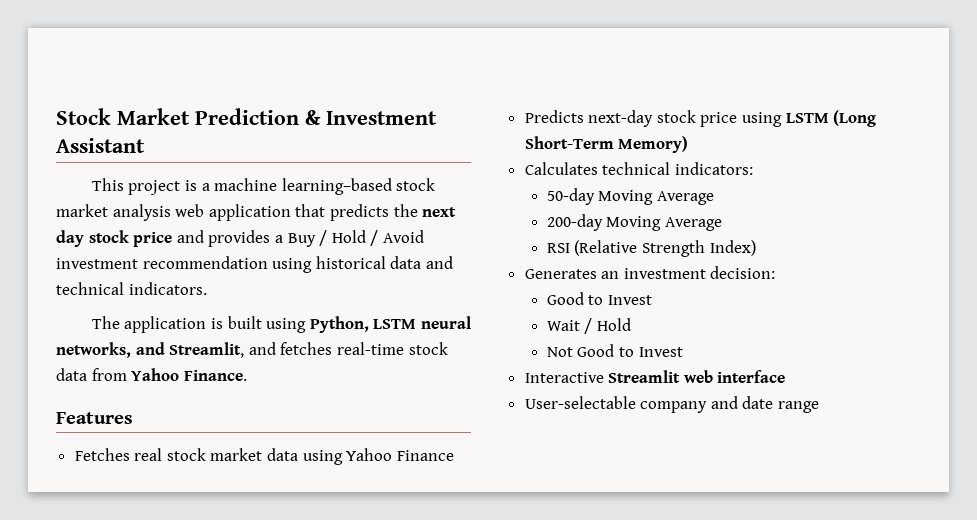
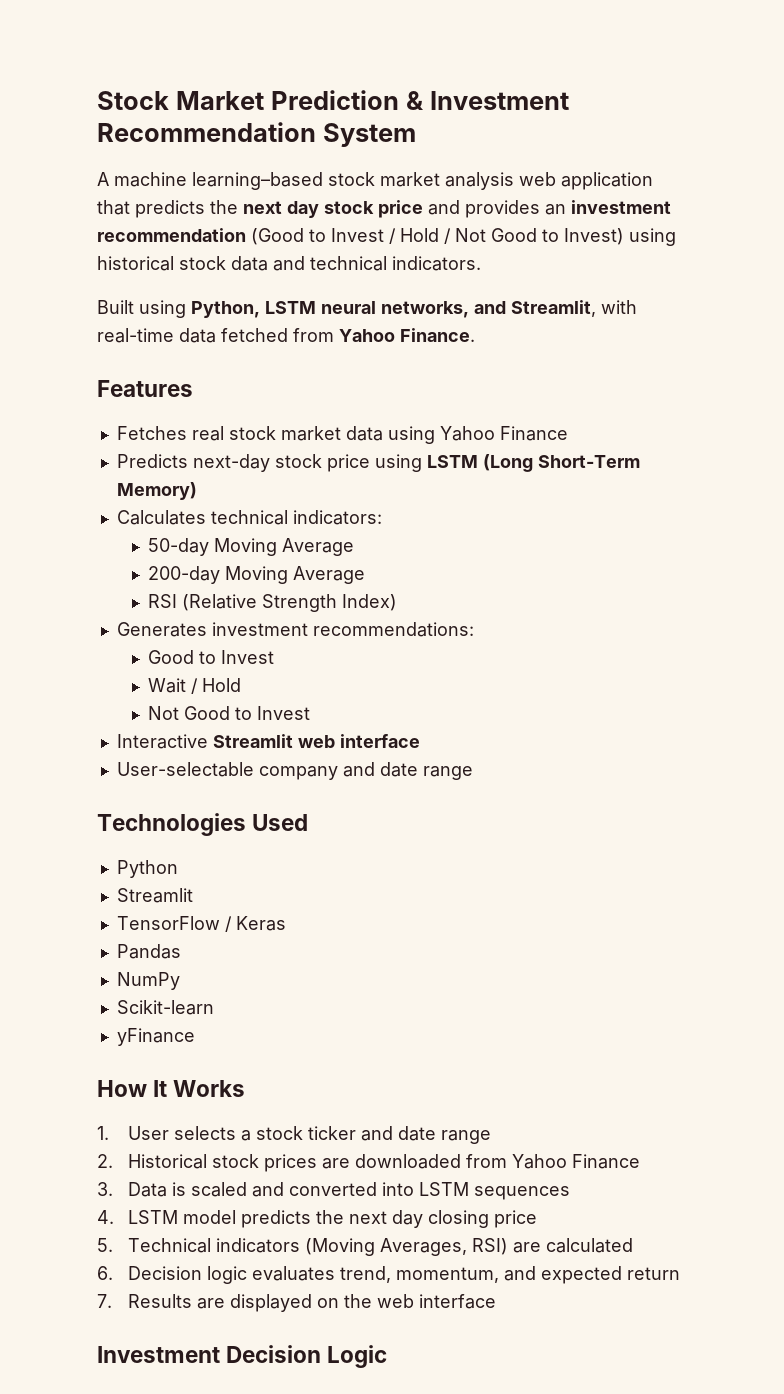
[56,138,145,153] [91,178,210,195] Assistant // This project is a -> [97,122,416,147] [97,172,109,186] Recommendation System // A
[274,230,424,247] [56,256,268,269] a Buy / Hold / Avoid investment recommendation -> [545,200,671,215] [97,228,624,245] an investment recommendation (Good to Invest / Hold / Not Good to Invest)
(386, 262) none -> [179,256,226,270] stock
[91,316,262,333] The application is built -> [97,300,134,314] Built
[248,342,448,355] [56,368,87,381] and fetches real-time stock data -> [601,300,637,314] [97,328,288,343] with real-time data fetched
[601,266,776,279] an investment decision: -> [211,622,474,637] investment recommendations:
(820, 407) none -> [97,813,309,836] [116,860,178,878] [116,888,193,903] [116,916,286,932] [116,944,181,959] [116,972,180,990] [116,1000,214,1015] [116,1028,195,1046] [97,1080,246,1097] [97,1126,491,1144] [97,1154,640,1172] [97,1182,570,1200] [97,1210,537,1228] [97,1238,633,1256] [97,1266,680,1284] [97,1294,496,1312] [97,1345,388,1368] // Technologies Used // Python // Streamlit // TensorFlow / Keras // Pandas // NumPy // Scikit-learn // yFinance // How It Works // 1. User selects a stock ticker and date range // 2. Historical stock prices are downloaded from Yahoo Finance // 3. Data is scaled and converted into LSTM sequences // 4. LSTM model predicts the next day closing price // 5. Technical indicators (Moving Averages, RSI) are calculated // 6. Decision logic evaluates trend, momentum, and expected return // 7. Results are displayed on the web interface // Investment Decision Logic

